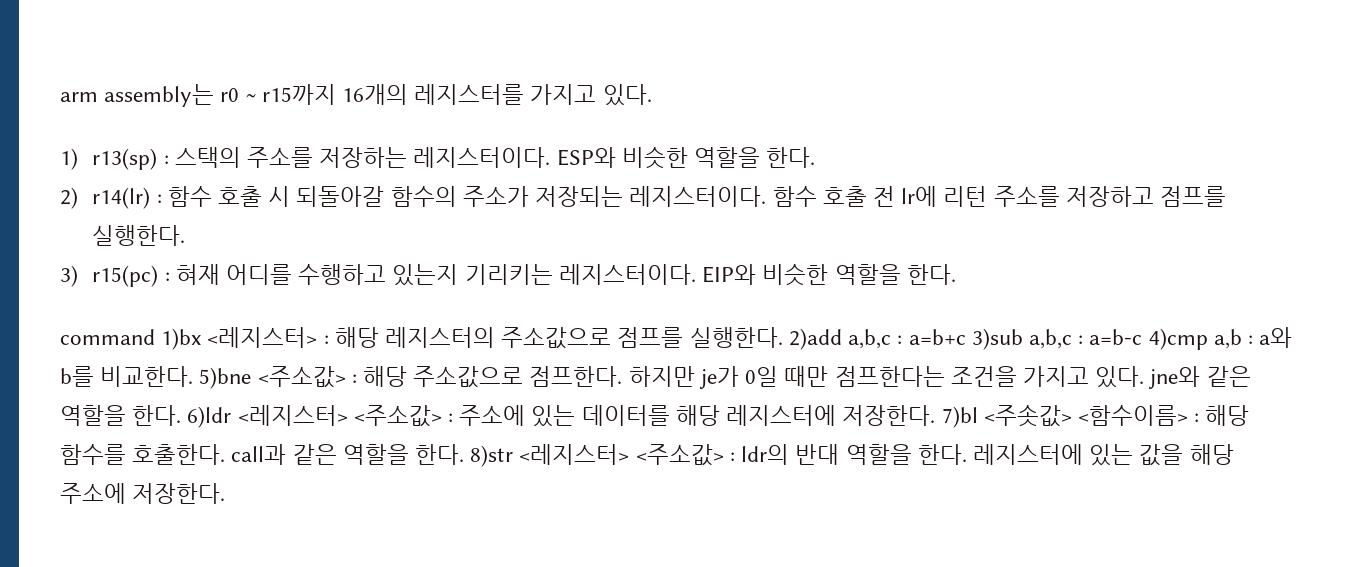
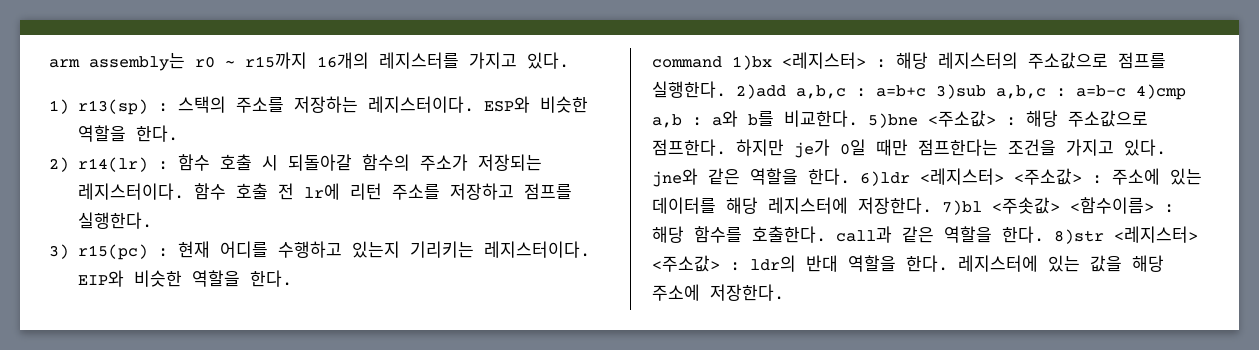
[175,264,220,285] 혀재 -> [177,241,210,258] 현재

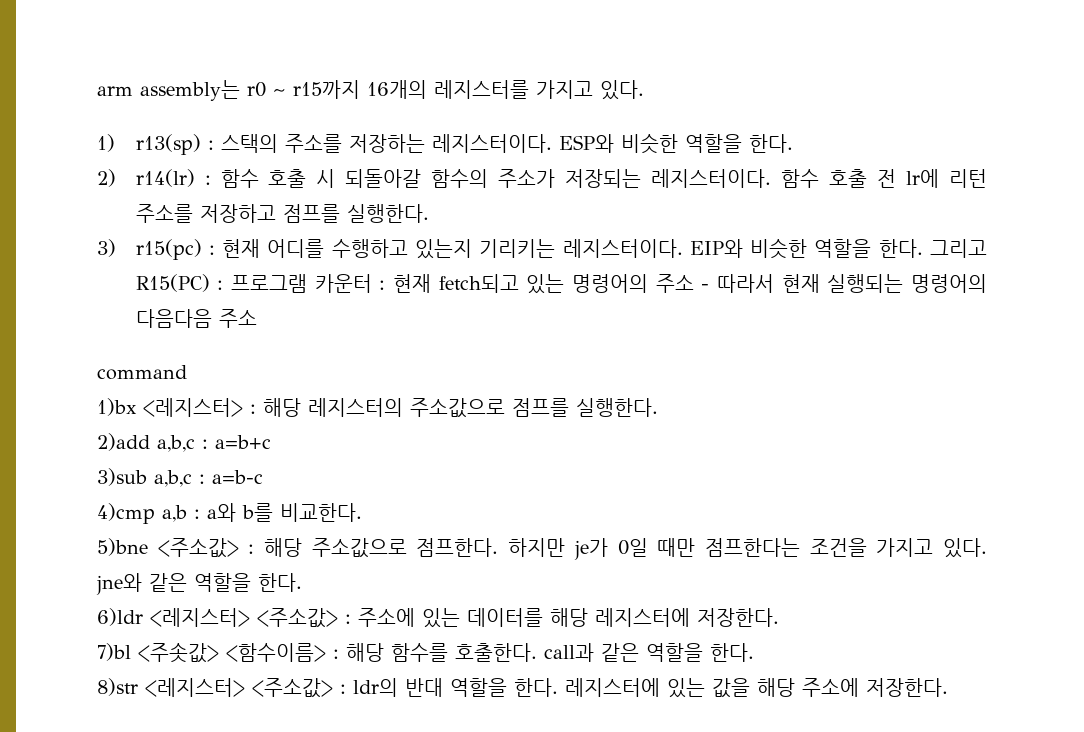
(292, 278) none -> [930,239,988,258] [135,274,987,294] [135,309,257,328] 그리고 R15(PC) : 프로그램 카운터 : 현재 fetch되고 있는 명령어의 주소 - 따라서 현재 실행되는 명령어의 다음다음 주소
(722, 62) none -> (187, 372) //
(726, 89) none -> (658, 407) //
(926, 91) none -> (271, 442) //
(1126, 91) none -> (263, 477) //
(858, 118) none -> (362, 512) //
(850, 176) none -> (302, 582) //
(932, 205) none -> (779, 617) //
(1044, 234) none -> (754, 652) //

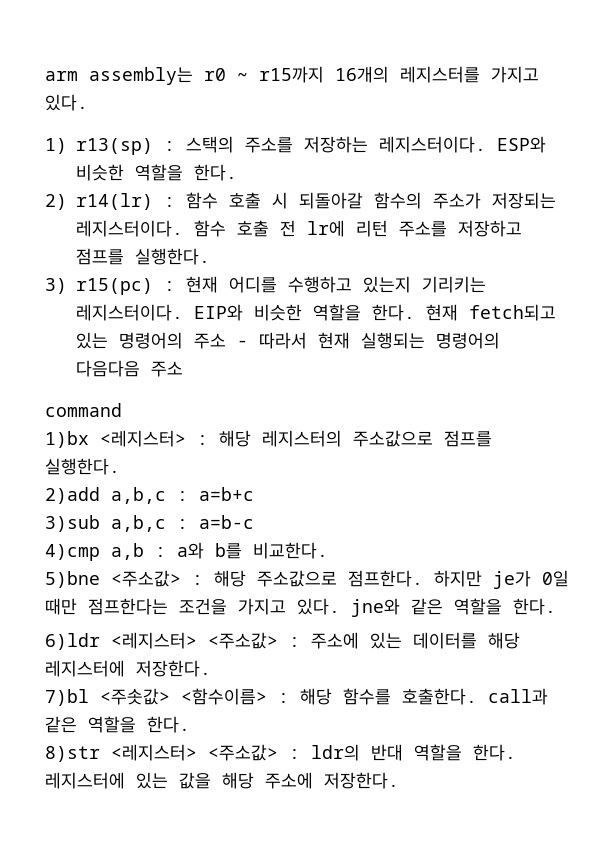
[930,239,988,258] [135,274,386,293] 그리고 R15(PC) : 프로그램 카운터 : -> (415, 312) none

